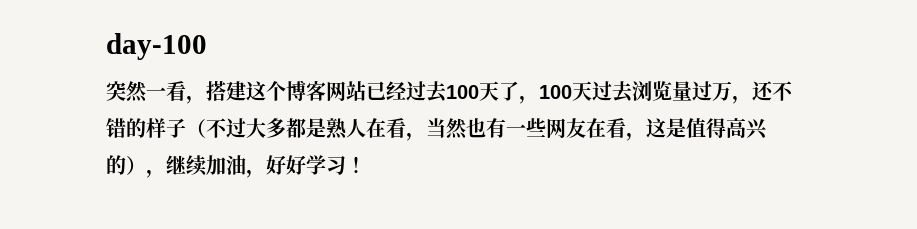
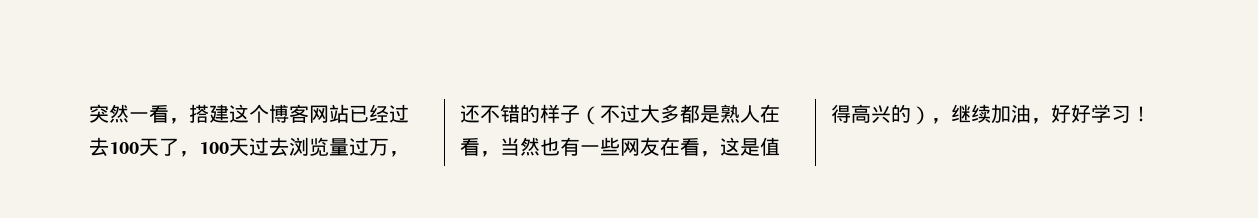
[106,33,207,60] day-100 // -> (89, 113) none

